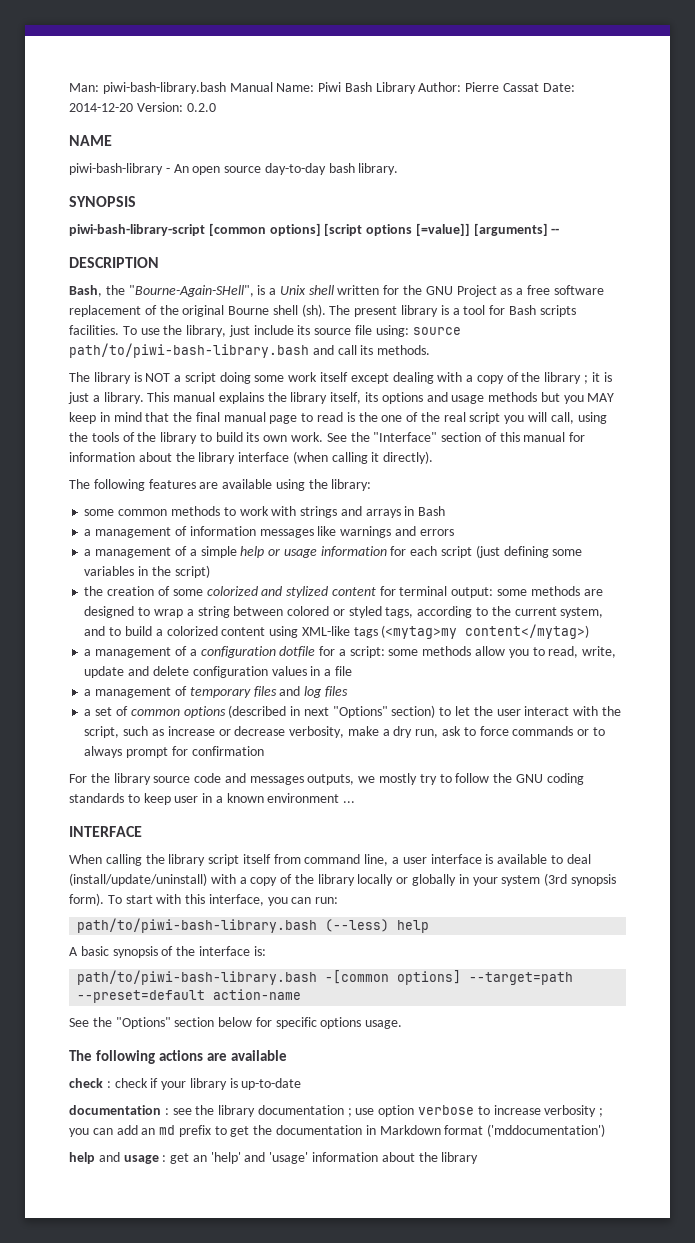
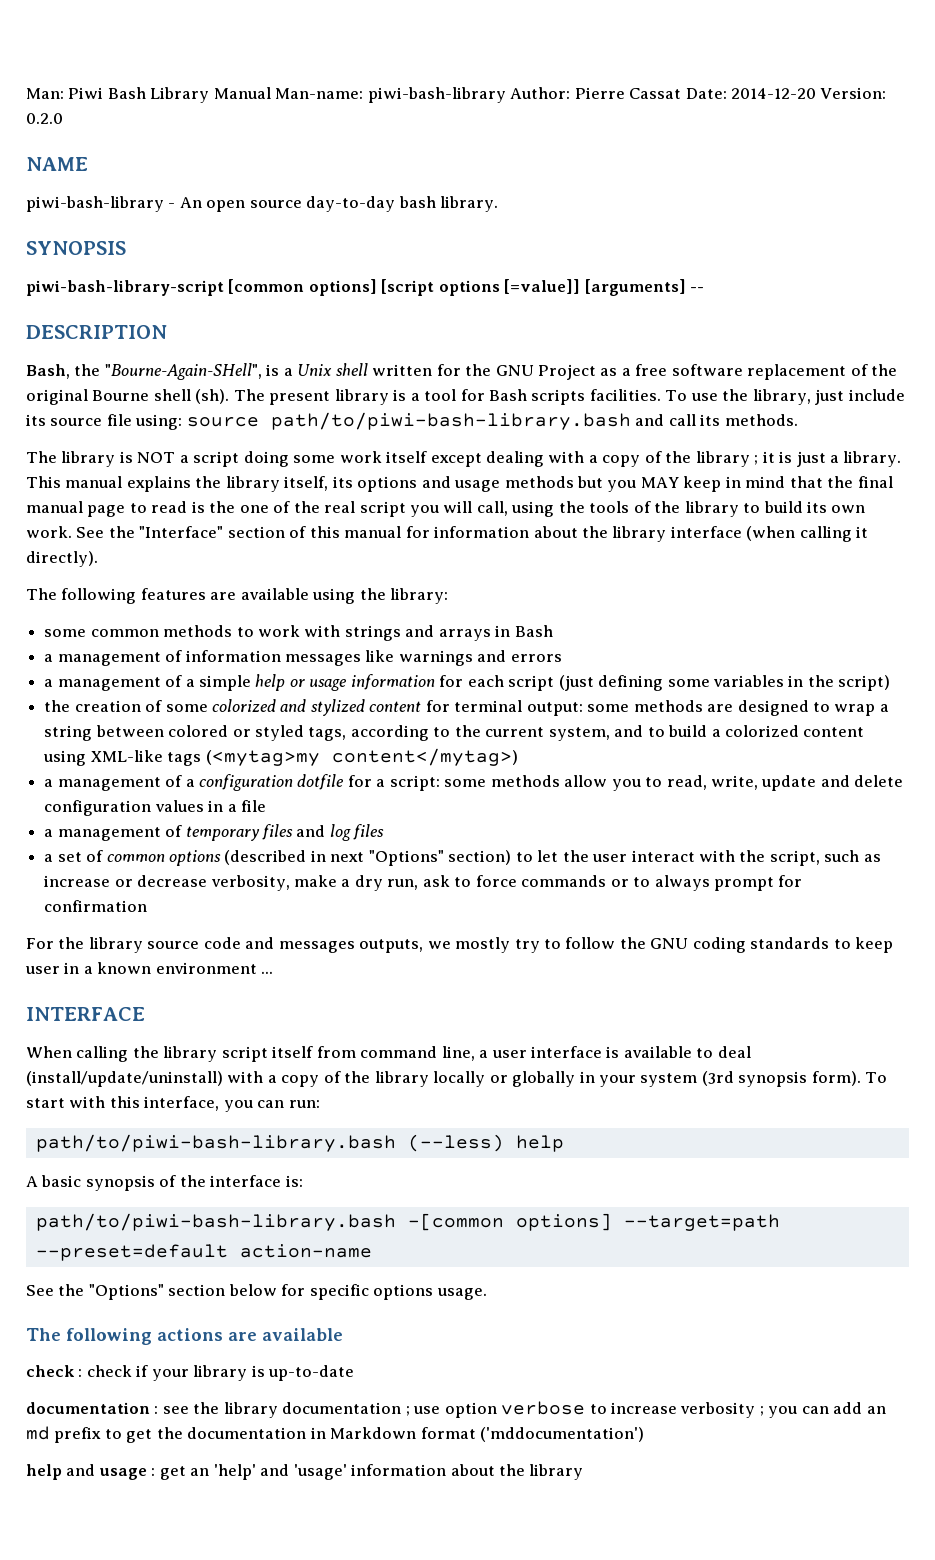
[102,82,416,94] piwi-bash-library.bash Manual Name: Piwi Bash Library -> [68,87,506,103] Piwi Bash Library Manual Man-name: piwi-bash-library

